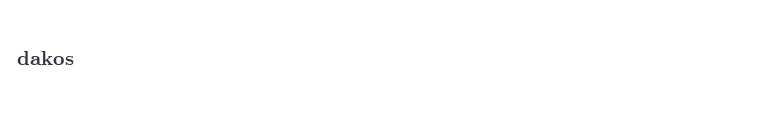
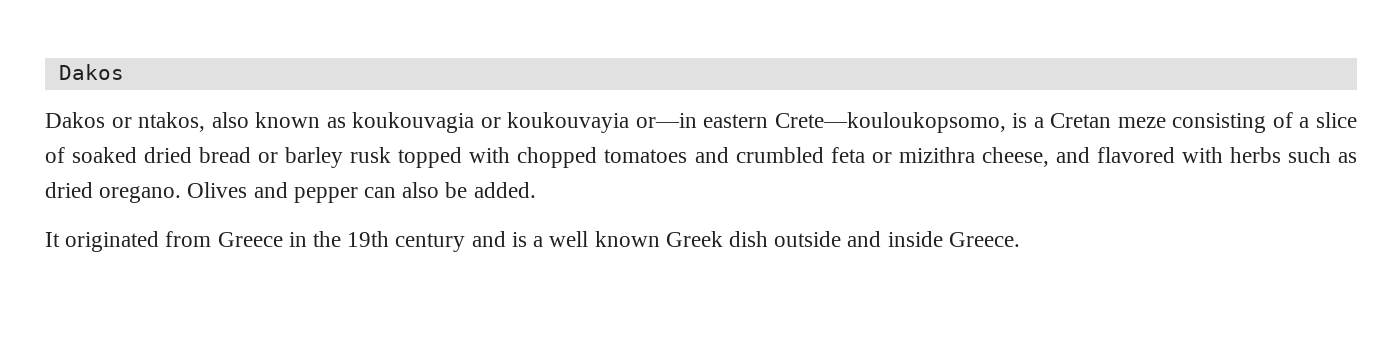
[17,51,74,65] dakos -> [58,64,124,80] [45,112,1358,133] [45,147,1357,168] [45,182,536,203] [45,231,1020,252] Dakos // Dakos or ntakos, also known as koukouvagia or koukouvayia or—in eastern Crete—kouloukopsomo, is a Cretan meze consisting of a slice of soaked dried bread or barley rusk topped with chopped tomatoes and crumbled feta or mizithra cheese, and flavored with herbs such as dried oregano. Olives and pepper can also be added. // It originated from Greece in the 19th century and is a well known Greek dish outside and inside Greece.

